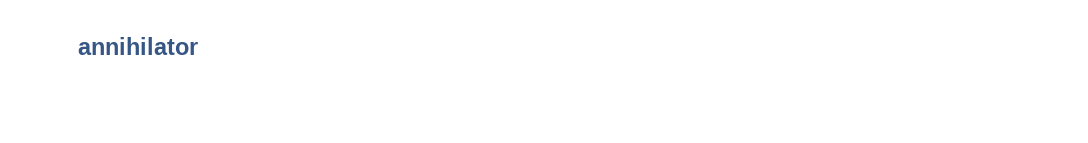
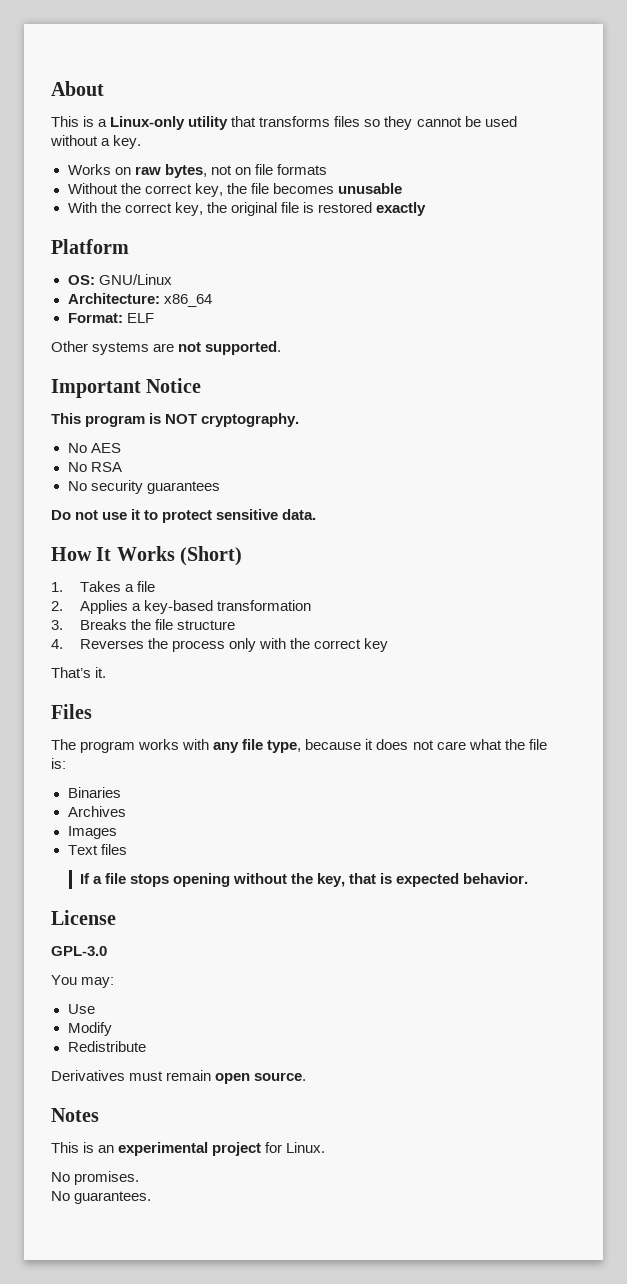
[78,37,198,55] annihilator -> [51,81,104,96] [51,116,517,130] [50,135,142,149] [67,164,327,178] [67,183,402,197] [67,202,426,216] [51,239,129,254] [67,274,172,285] [67,293,212,307] [67,313,154,323] [51,341,282,355] [51,378,202,398] [51,413,300,427] [67,443,121,453] [67,462,122,472] [67,480,220,494] [51,509,317,523] [51,546,243,566] [51,581,155,592] [51,600,311,614] [51,619,235,630] [51,638,389,652] [51,667,107,678] [51,704,92,719] [51,739,547,753] [51,758,66,769] [67,787,121,798] [67,806,126,817] [67,826,117,839] [67,844,127,855] [79,873,529,887] [51,910,116,925] [51,946,107,956] [51,975,115,988] [67,1004,95,1014] [67,1022,112,1036] [67,1041,146,1052] [51,1070,307,1084] [51,1108,99,1122] [51,1142,326,1156] [51,1171,140,1185] [51,1191,152,1204] About // This is a Linux-only utility that transforms files so they cannot be used without a key. // Works on raw bytes, not on file formats // Without the correct key, the file becomes unusable // With the correct key, the original file is restored exactly // Platform // OS: GNU/Linux // Architecture: x86_64 // Format: ELF // Other systems are not supported. // Important Notice // This program is NOT cryptography. // No AES // No RSA // No security guarantees // Do not use it to protect sensitive data. // How It Works (Short) // 1. Takes a file // 2. Applies a key-based transformation // 3. Breaks the file structure // 4. Reverses the process only with the correct key // That’s it. // Files // The program works with any file type, because it does not care what the file is: // Binaries // Archives // Images // Text files // If a file stops opening without the key, that is expected behavior. // License // GPL-3.0 // You may: // Use // Modify // Redistribute // Derivatives must remain open source. // Notes // This is an experimental project for Linux. // No promises. // No guarantees.

